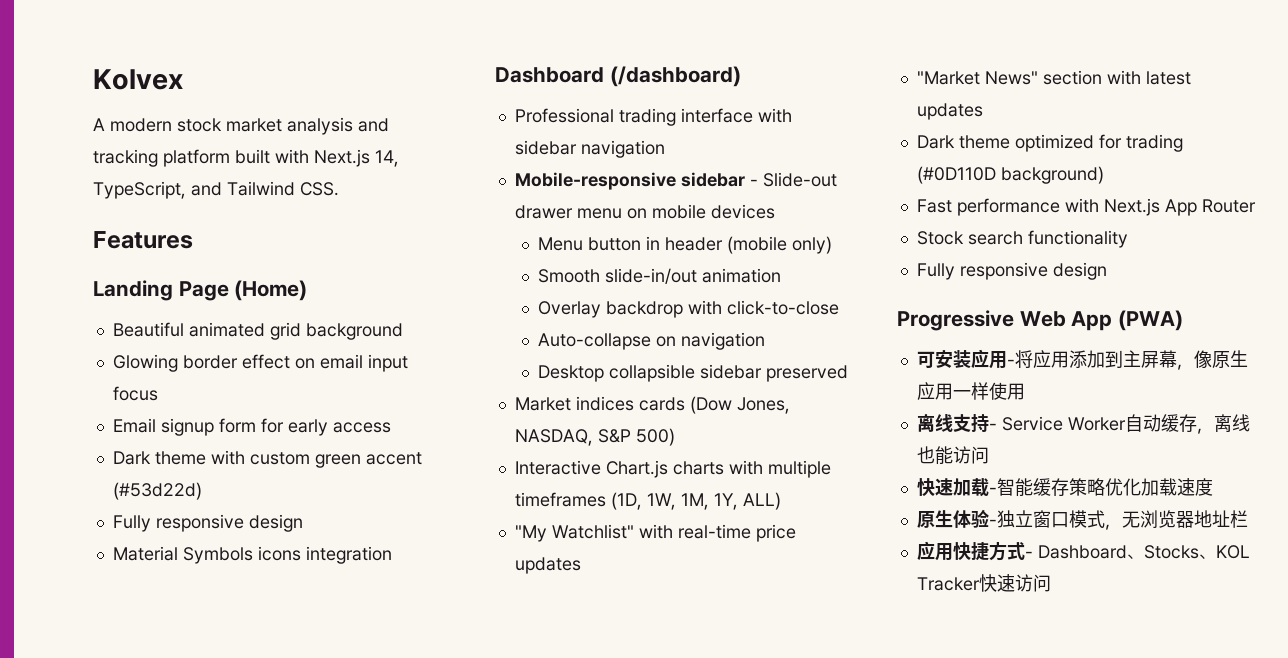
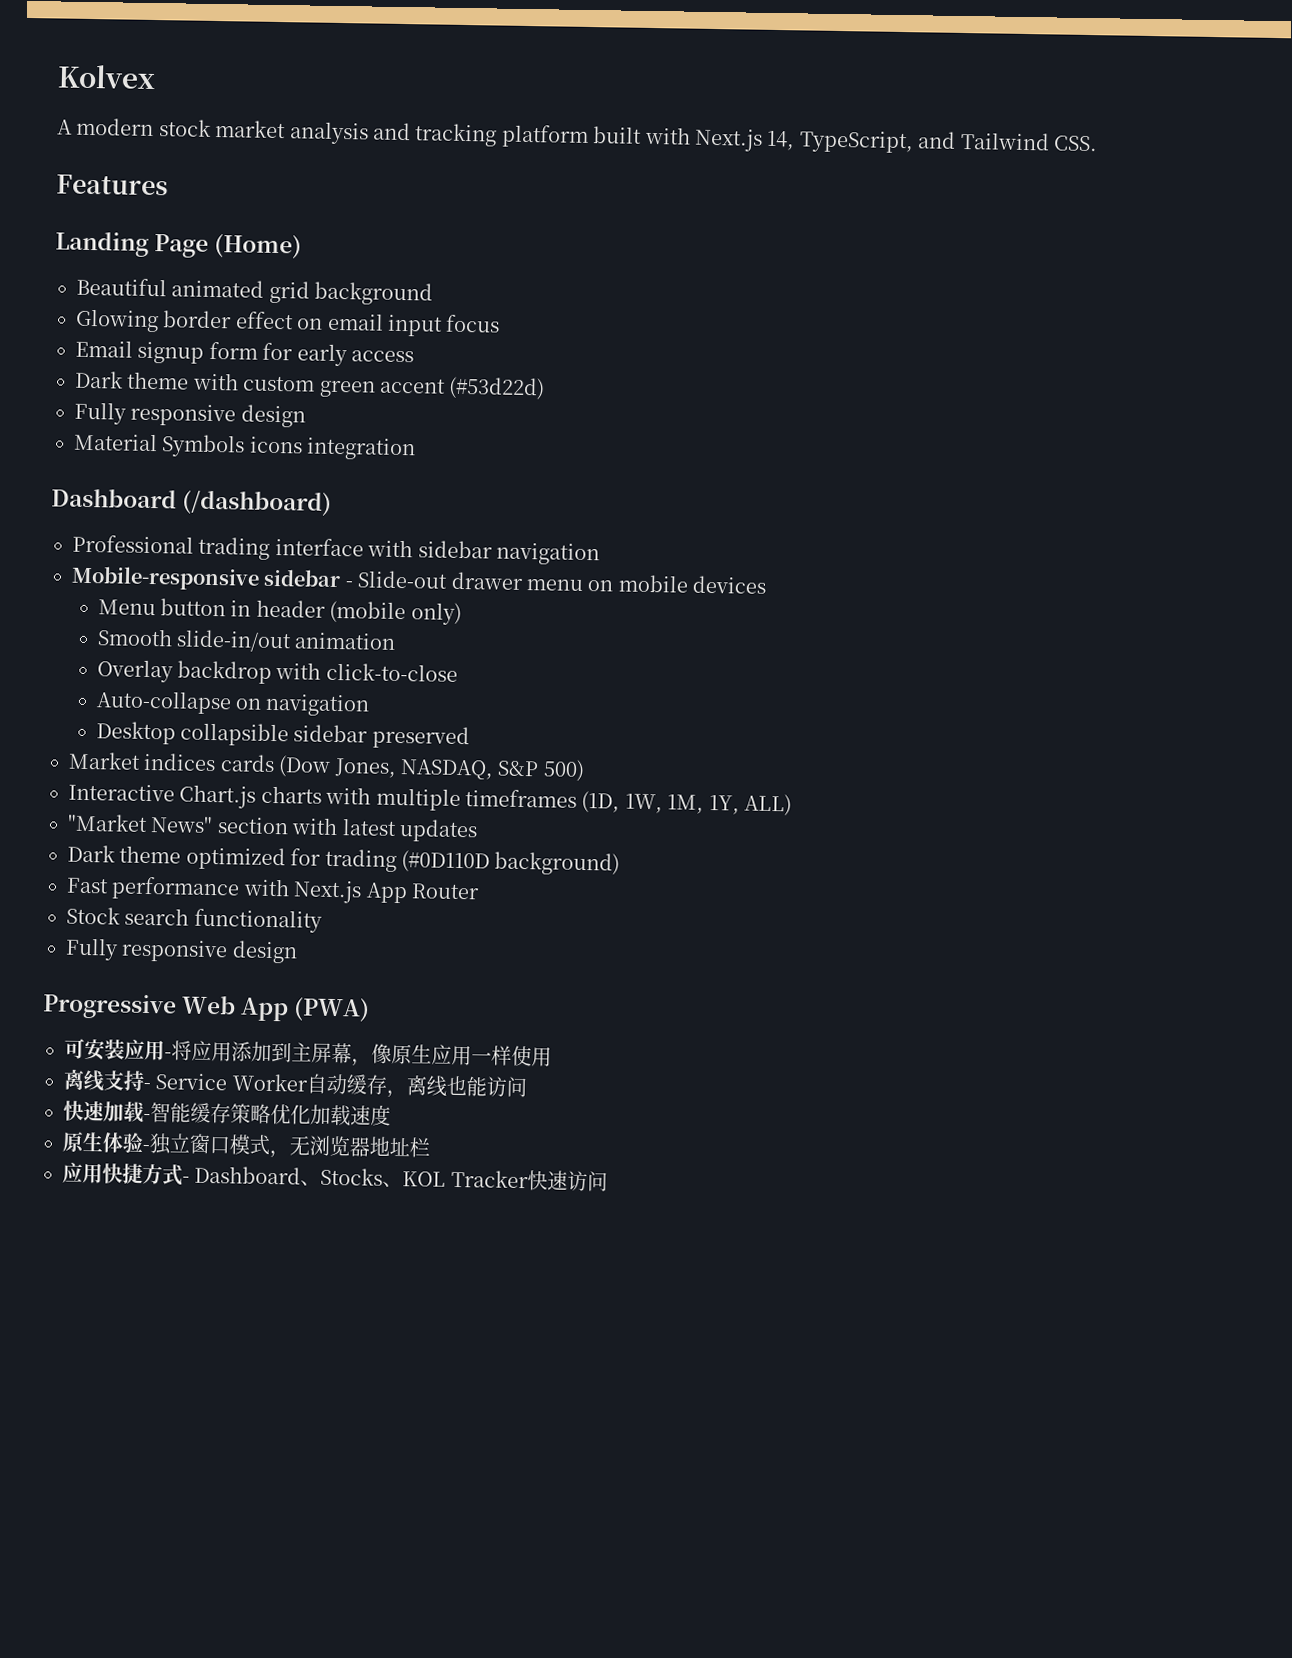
[514,524,796,542] [514,557,581,574] // "My Watchlist" with real-time price updates -> (792, 804) none

